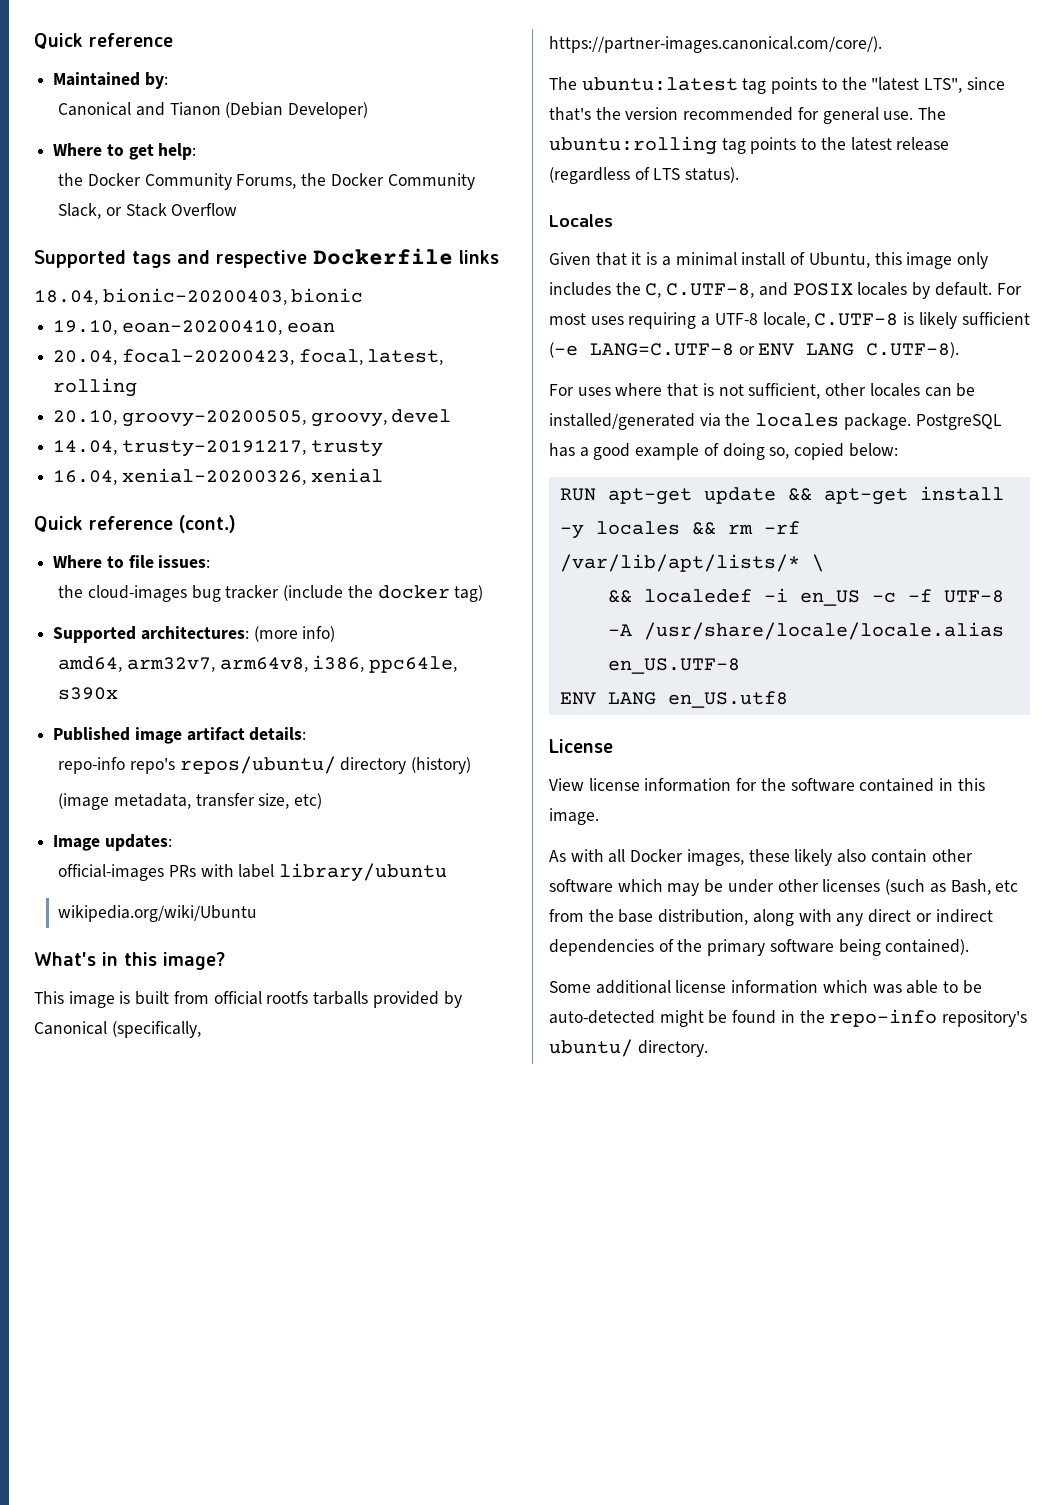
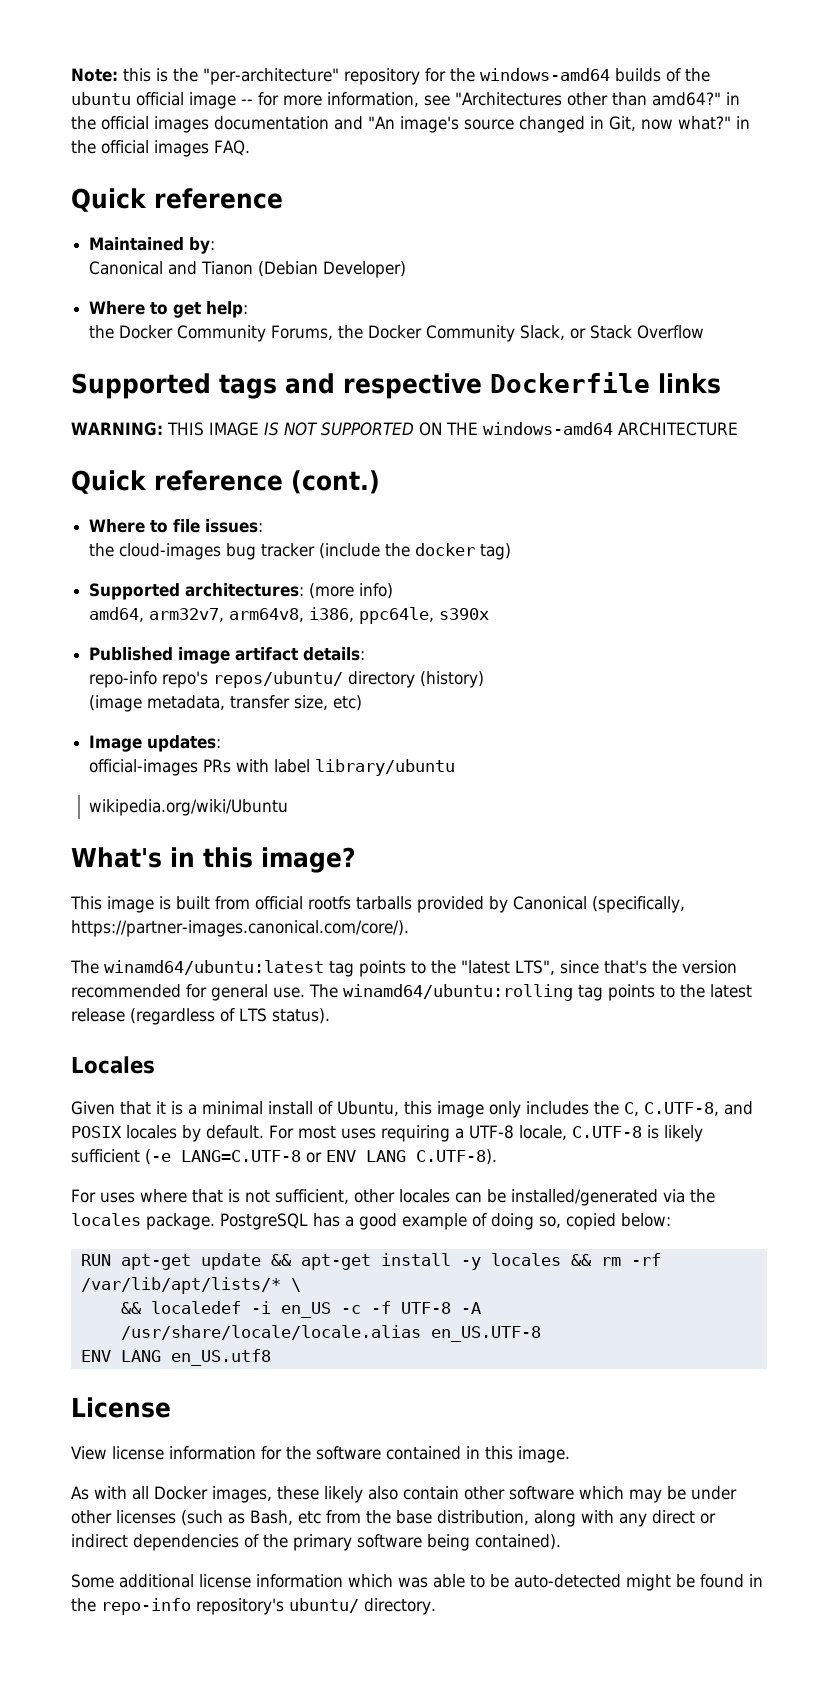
(34, 41) none -> [71,68,710,85] [71,92,740,109] [71,116,750,133] [71,140,250,157] Note: this is the "per-architecture" repository for the windows-amd64 builds of the ubuntu official image -- for more information, see "Architectures other than amd64?" in the official images documentation and "An image's source changed in Git, now what?" in the official images FAQ. //
[34,288,364,305] [53,320,335,335] [53,349,444,365] [53,378,138,397] [53,409,452,427] [53,440,383,457] [53,468,383,485] 18.04, bionic-20200403, bionic // 19.10, eoan-20200410, eoan // 20.04, focal-20200423, focal, latest, rolling // 20.10, groovy-20200505, groovy, devel // 14.04, trusty-20191217, trusty // 16.04, xenial-20200326, xenial -> [71,422,738,436] WARNING: THIS IMAGE IS NOT SUPPORTED ON THE windows-amd64 ARCHITECTURE
[581,77,738,91] ubuntu:latest -> [104,960,324,975] winamd64/ubuntu:latest
[549,136,717,155] ubuntu:rolling -> [343,984,573,1001] winamd64/ubuntu:rolling

